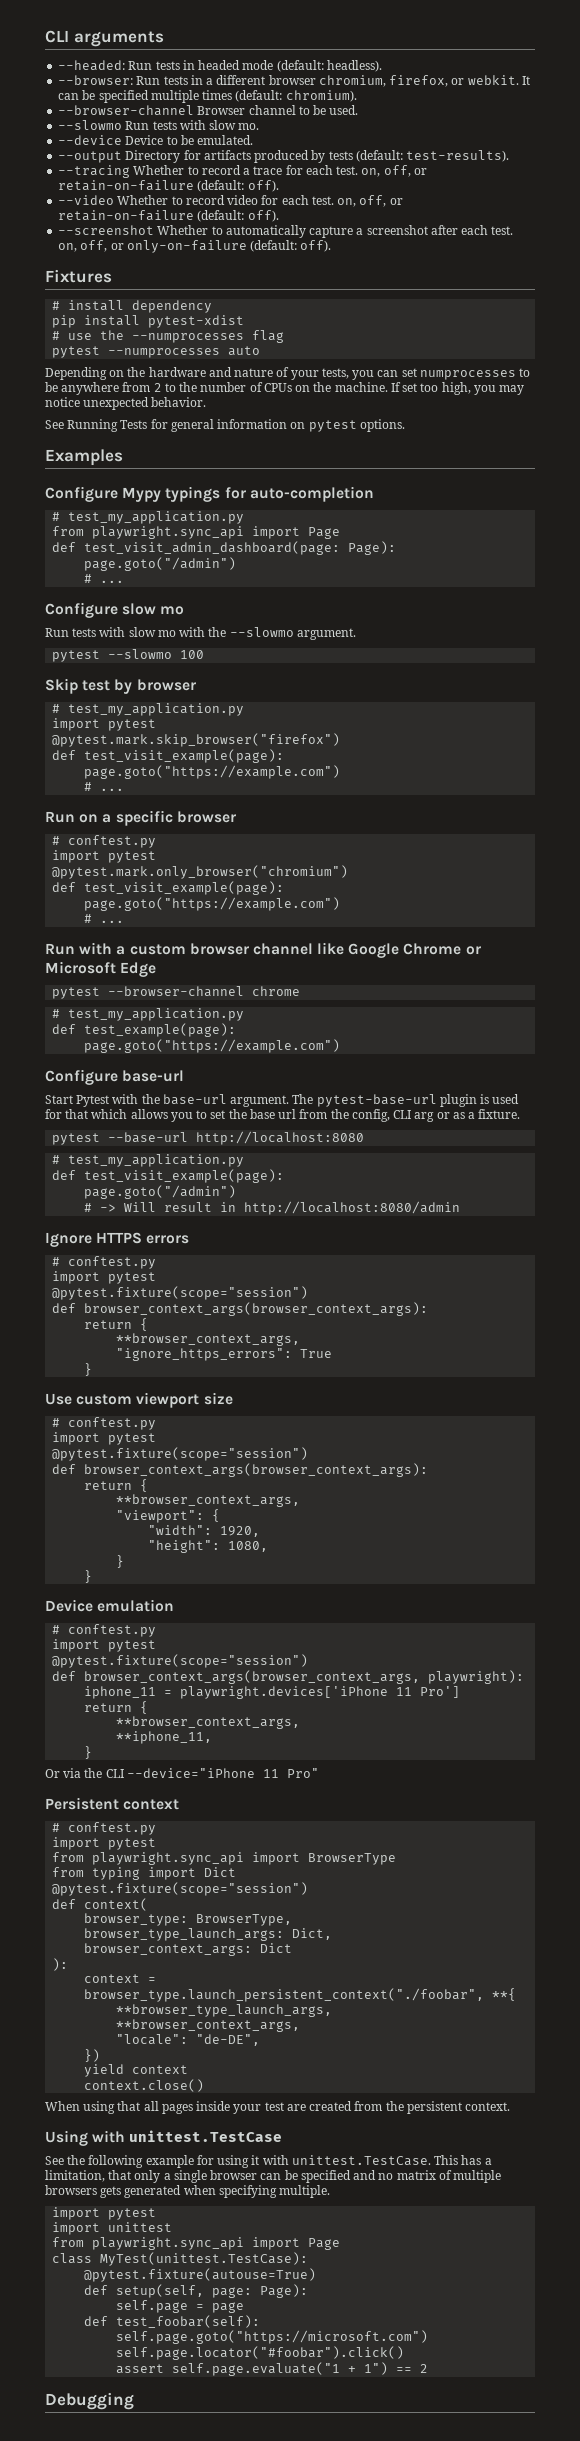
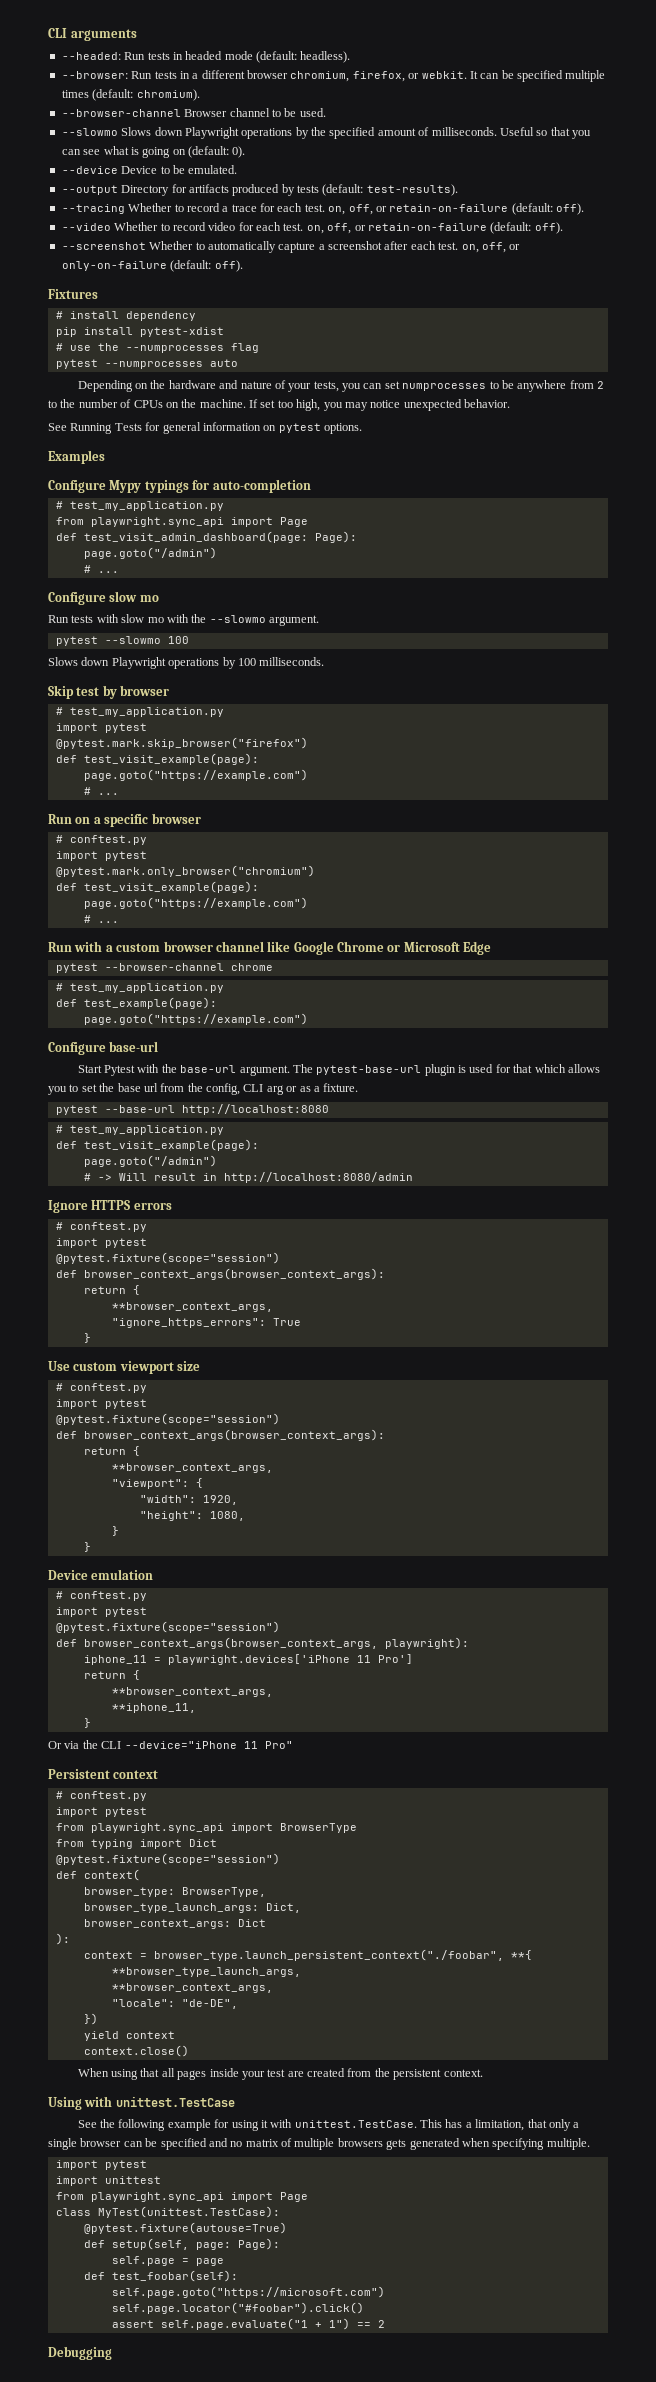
[125,120,260,130] Run tests with slow mo. -> [121,127,591,139] [61,146,246,158] Slows down Playwright operations by the specified amount of milliseconds. Useful so that you can see what is going on (default: 0).
(205, 654) none -> [48,657,325,669] // Slows down Playwright operations by 100 milliseconds.

